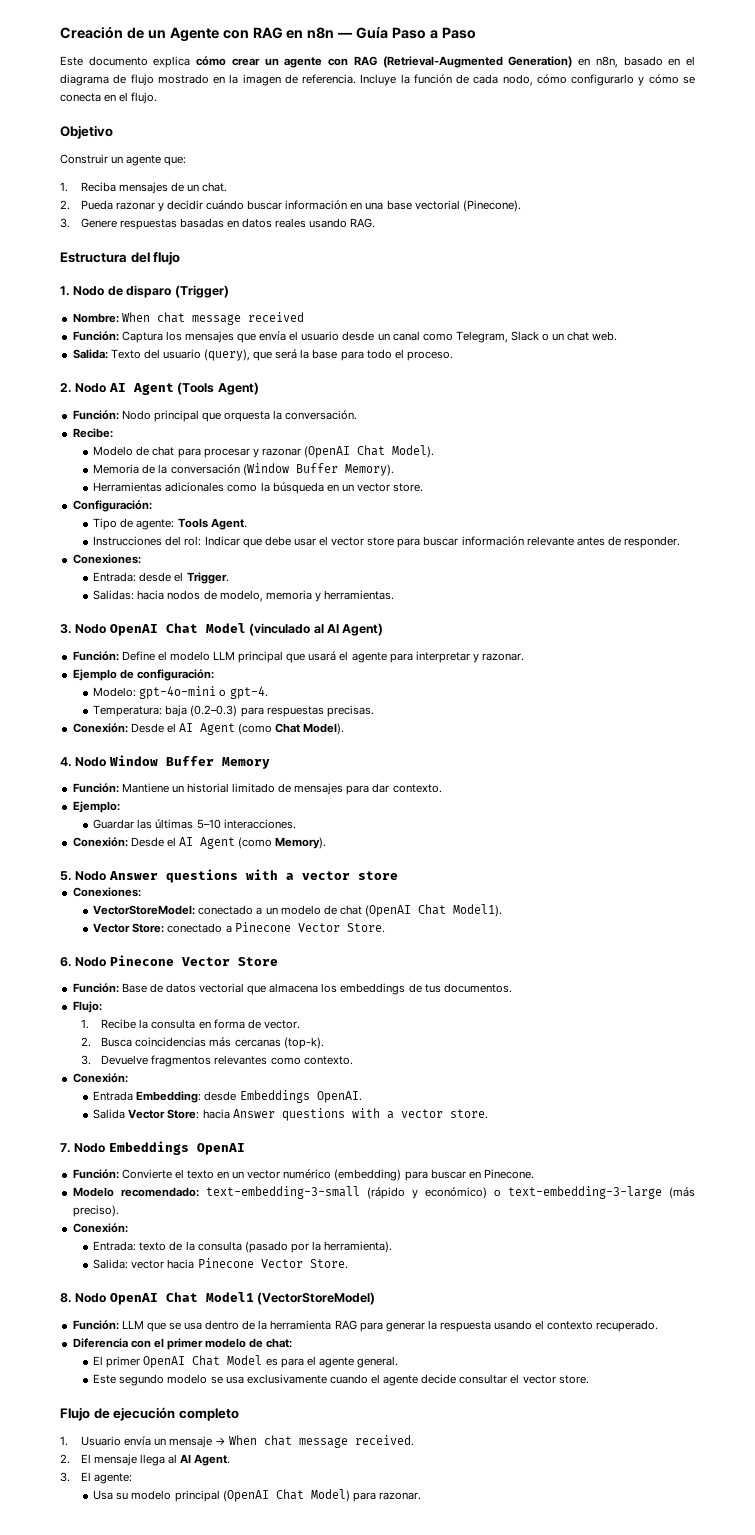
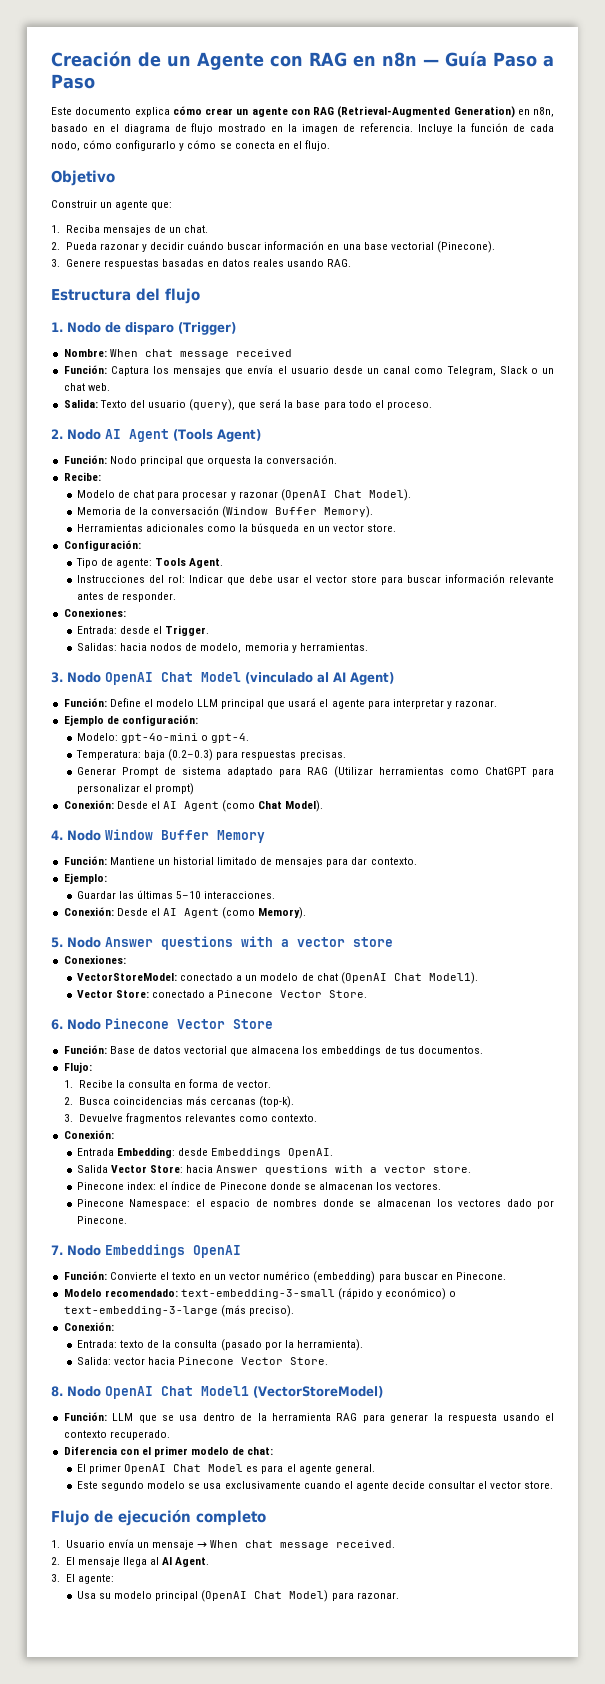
(374, 711) none -> [76,766,554,778] [76,783,195,795] // Generar Prompt de sistema adaptado para RAG (Utilizar herramientas como ChatGPT para personalizar el prompt)
(488, 1114) none -> [76,1181,442,1190] [76,1199,554,1209] [76,1216,127,1224] // Pinecone index: el índice de Pinecone donde se almacenan los vectores. // Pinecone Namespace: el espacio de nombres donde se almacenan los vectores dado por Pinecone.

